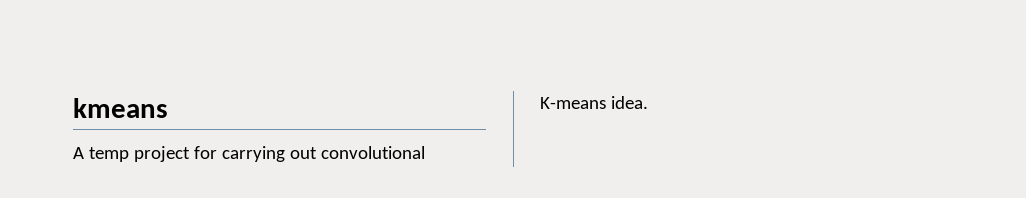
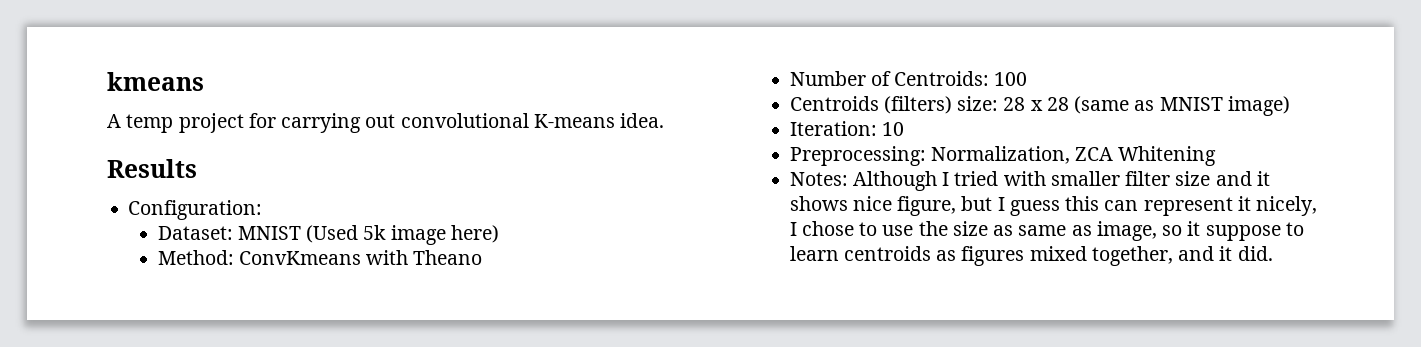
(648, 102) none -> [107,159,197,178] [128,200,263,220] [157,225,499,245] [157,250,483,265] [789,71,1028,86] [789,96,1290,116] [789,121,904,136] [789,146,1217,166] [789,171,1270,191] [789,196,1318,216] [789,221,1304,241] [789,246,1273,266] // Results // Configuration: // Dataset: MNIST (Used 5k image here) // Method: ConvKmeans with Theano // Number of Centroids: 100 // Centroids (filters) size: 28 x 28 (same as MNIST image) // Iteration: 10 // Preprocessing: Normalization, ZCA Whitening // Notes: Although I tried with smaller filter size and it shows nice figure, but I guess this can represent it nicely, I chose to use the size as same as image, so it suppose to learn centroids as figures mixed together, and it did.

